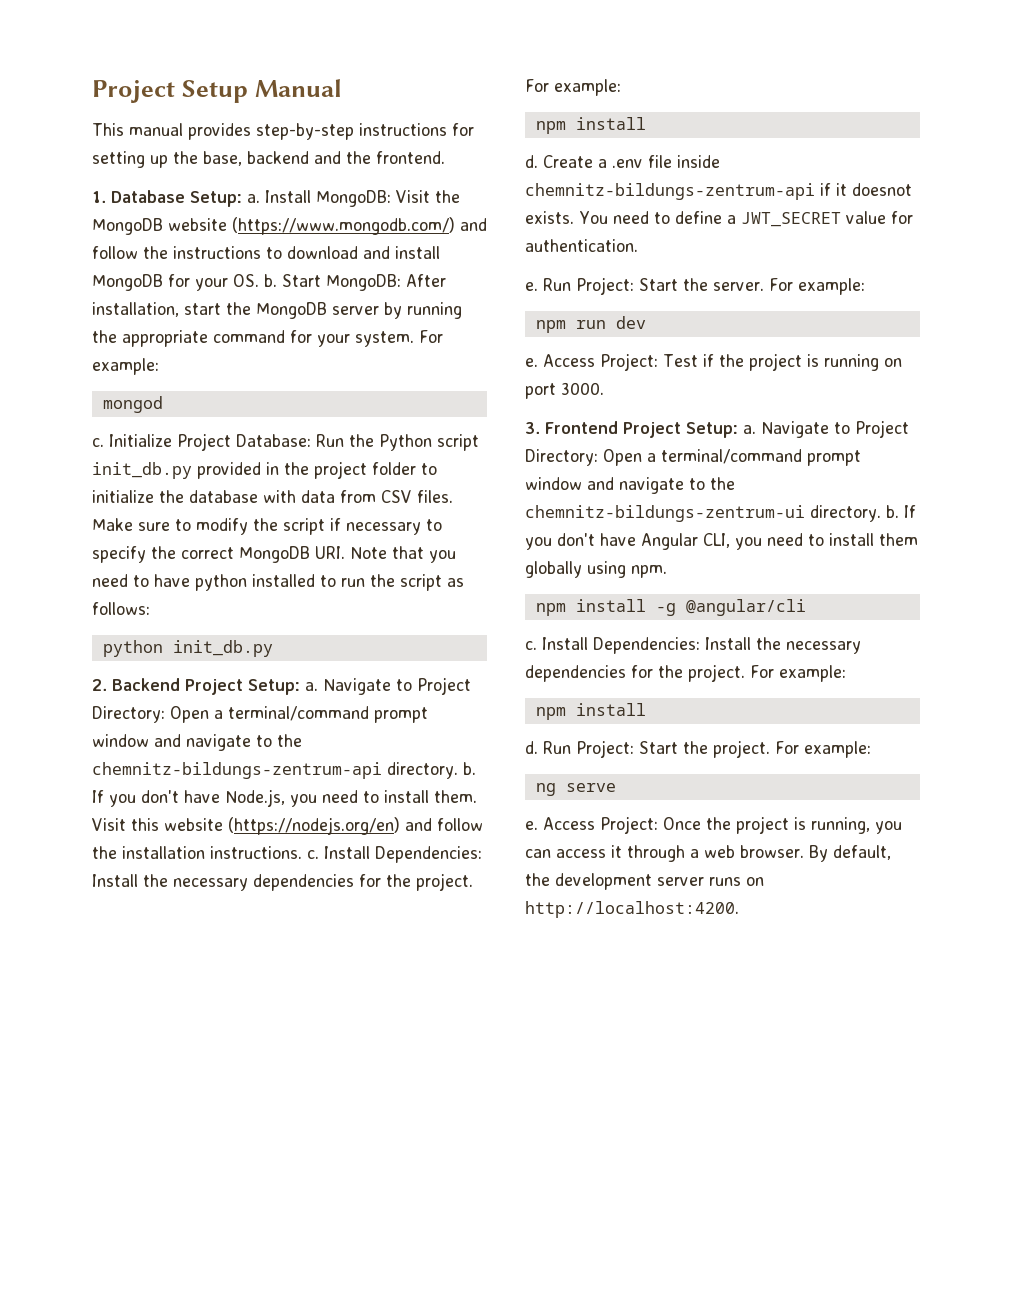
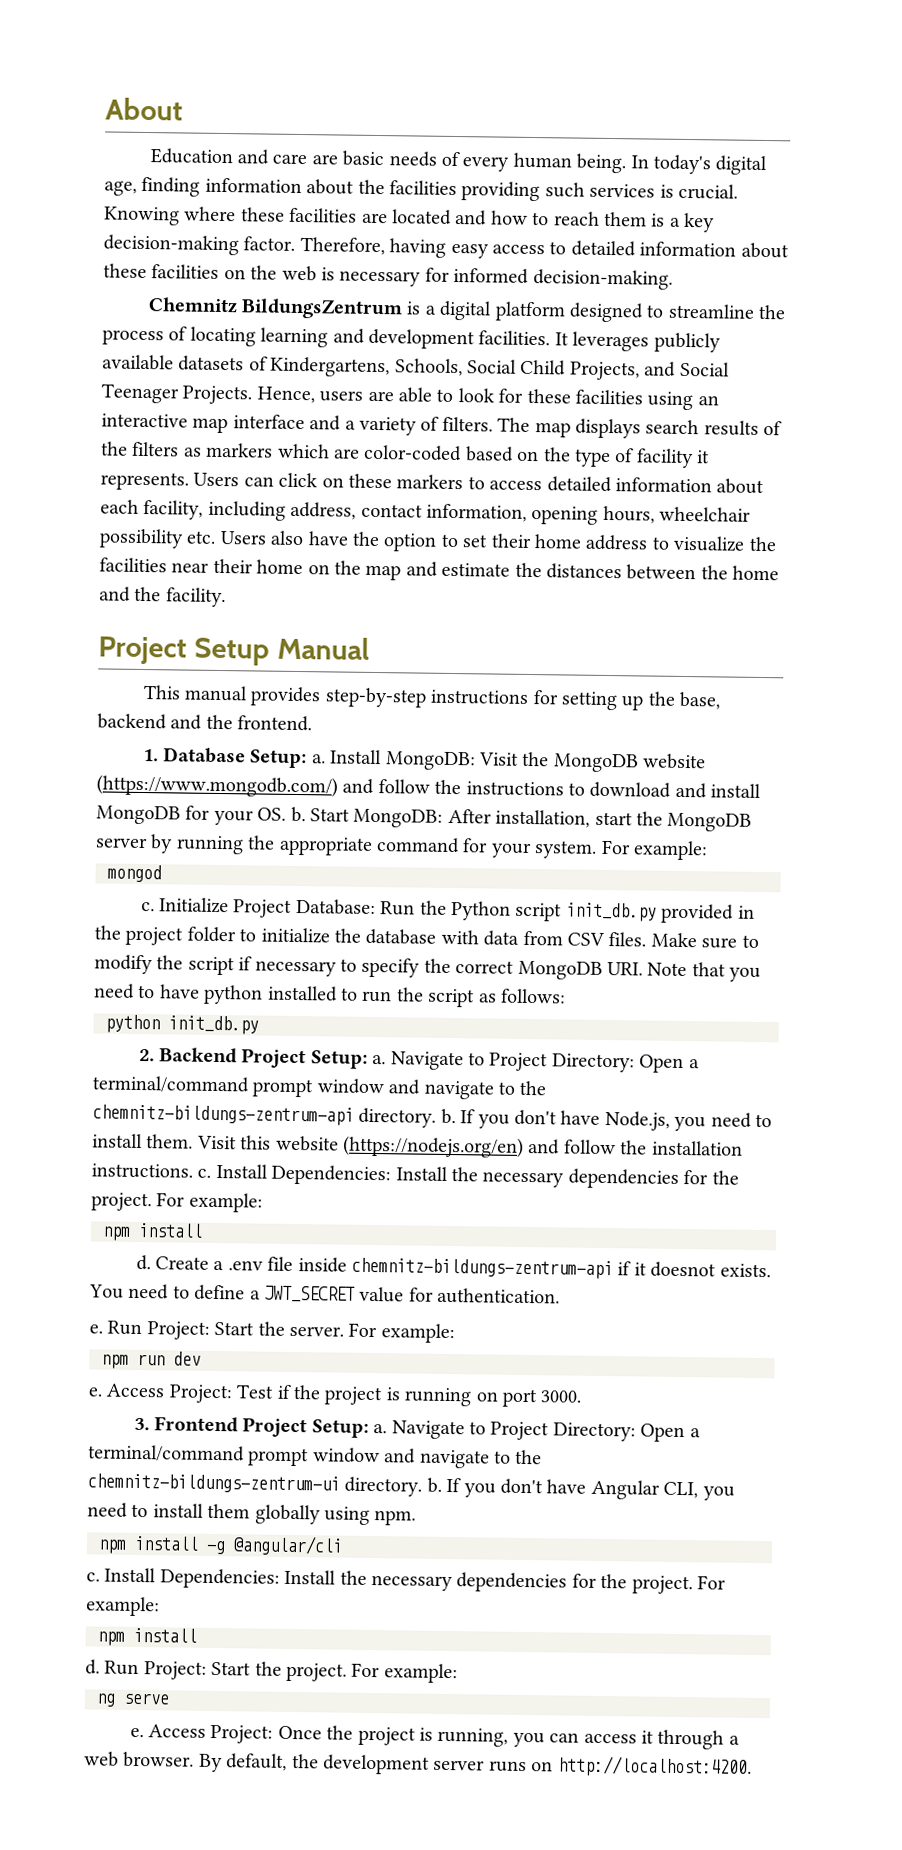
(92, 91) none -> [105,97,183,121] [149,148,768,176] [104,176,738,202] [104,206,716,233] [103,234,789,259] [103,263,673,290] [147,297,787,323] [102,326,721,353] [102,354,730,381] [101,383,719,411] [101,413,783,439] [101,441,711,469] [100,471,765,495] [100,499,752,525] [99,528,777,552] [99,557,780,581] [99,586,226,608] About // Education and care are basic needs of every human being. In today's digital age, finding information about the facilities providing such services is crucial. Knowing where these facilities are located and how to reach them is a key decision-making factor. Therefore, having easy access to detailed information about these facilities on the web is necessary for informed decision-making. // Chemnitz BildungsZentrum is a digital platform designed to streamline the process of locating learning and development facilities. It leverages publicly available datasets of Kindergartens, Schools, Social Child Projects, and Social Teenager Projects. Hence, users are able to look for these facilities using an interactive map interface and a variety of filters. The map displays search results of the filters as markers which are color-coded based on the type of facility it represents. Users can click on these markers to access detailed information about each facility, including address, contact information, opening hours, wheelchair possibility etc. Users also have the option to set their home address to visualize the facilities near their home on the map and estimate the distances between the home and the facility. //

